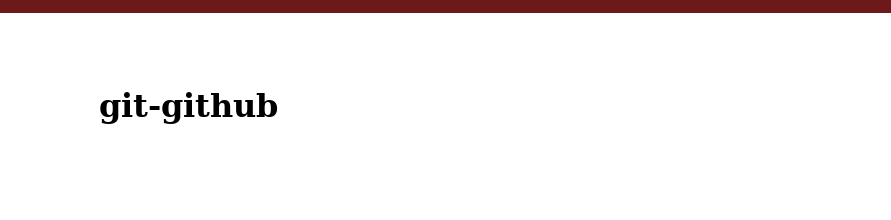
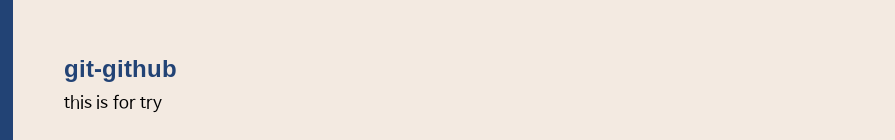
(278, 108) none -> [64,94,163,113] // this is for try

